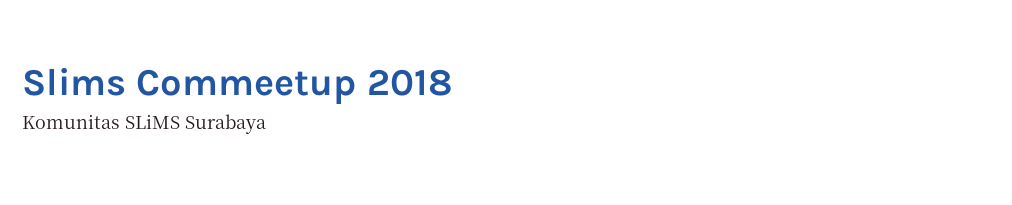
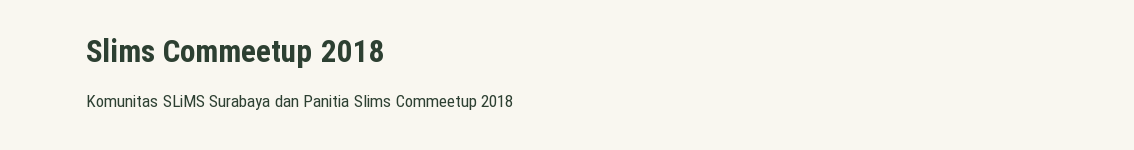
(266, 124) none -> [274,95,514,110] dan Panitia Slims Commeetup 2018

